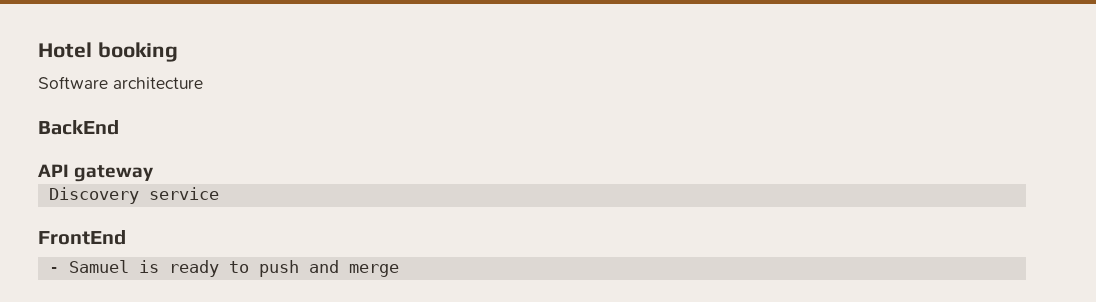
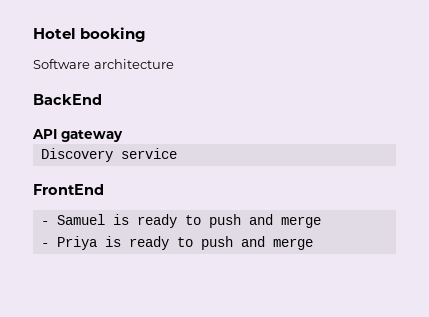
(399, 270) none -> [40,236,313,250] // - Priya is ready to push and merge

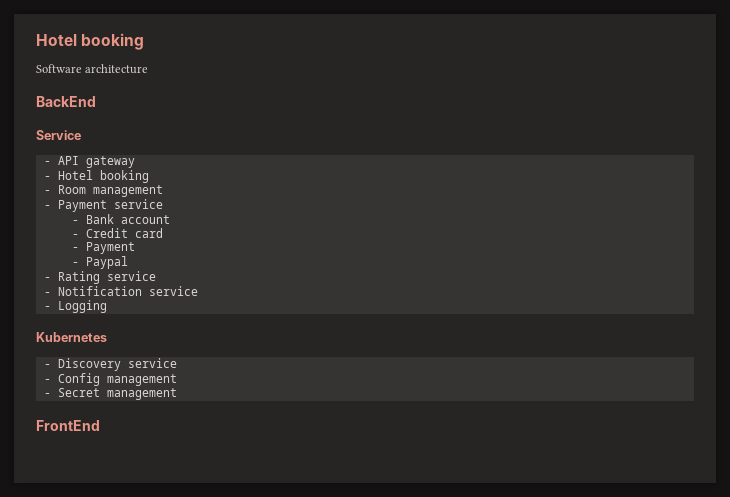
(102, 99) none -> [36,130,81,140] [43,161,51,165] Service // -
[40,148,177,162] [33,184,104,195] [40,214,321,228] [40,236,313,250] Discovery service // FrontEnd // - Samuel is ready to push and merge // - Priya is ready to push and merge -> [43,170,149,183] [43,185,163,197] [43,199,163,212] [71,214,170,224] [71,228,163,238] [71,242,135,254] [71,256,128,269] [43,271,156,284] [43,286,198,296] [43,300,107,313] [36,332,107,342] [43,358,177,371] [43,373,177,386] [43,388,177,400] [36,420,100,431] - Hotel booking // - Room management // - Payment service // - Bank account // - Credit card // - Payment // - Paypal // - Rating service // - Notification service // - Logging // Kubernetes // - Discovery service // - Config management // - Secret management // FrontEnd

